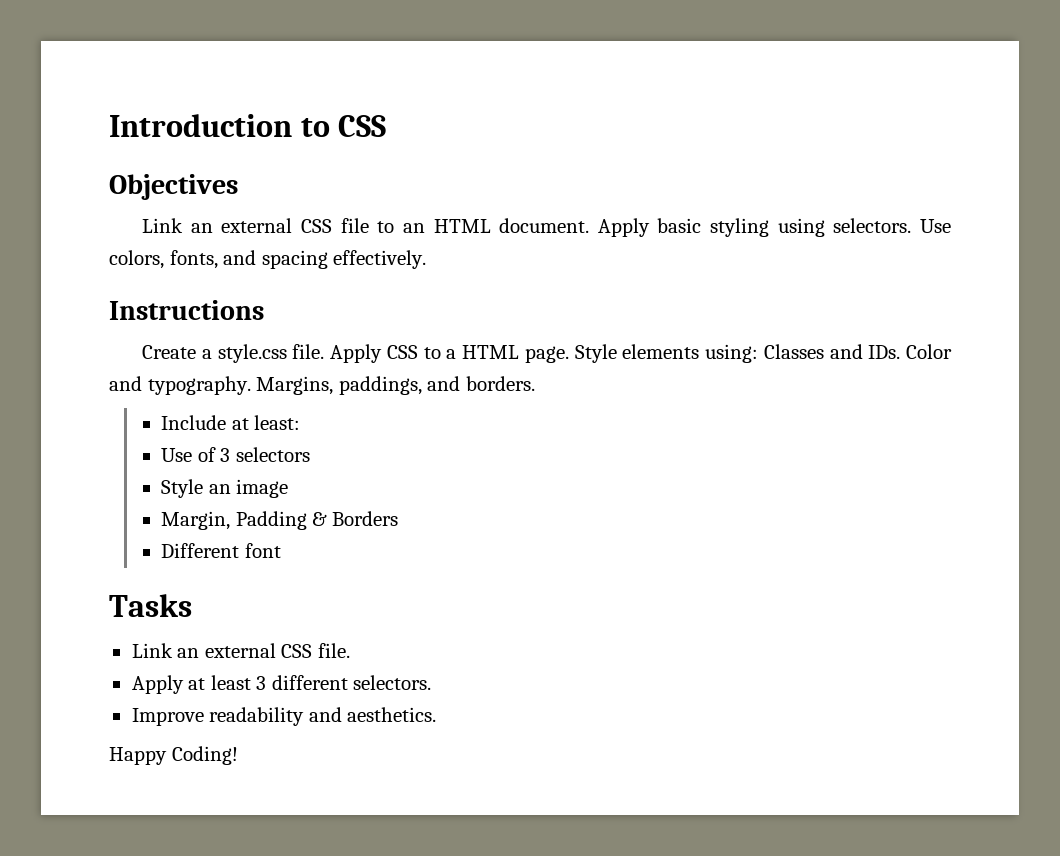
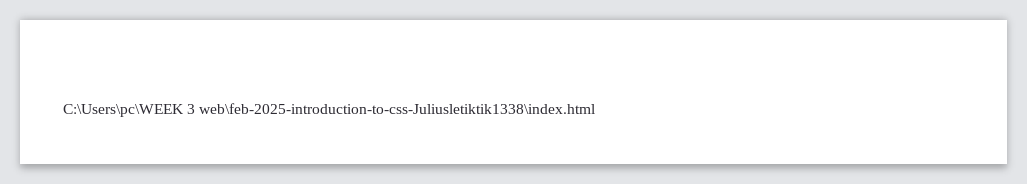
[109,114,387,137] [109,174,238,200] [142,218,952,237] [109,250,427,269] [109,300,264,320] [142,344,953,363] [109,376,535,395] [160,415,301,430] [160,447,310,462] [160,479,289,498] [160,511,398,530] [160,543,281,558] [109,594,192,617] [131,643,350,658] [131,675,432,694] [131,707,437,726] [109,746,238,765] Introduction to CSS // Objectives // Link an external CSS file to an HTML document. Apply basic styling using selectors. Use colors, fonts, and spacing effectively. // Instructions // Create a style.css file. Apply CSS to a HTML page. Style elements using: Classes and IDs. Color and typography. Margins, paddings, and borders. // Include at least: // Use of 3 selectors // Style an image // Margin, Padding & Borders // Different font // Tasks // Link an external CSS file. // Apply at least 3 different selectors. // Improve readability and aesthetics. // Happy Coding! -> [63,103,596,117] C:\Users\pc\WEEK 3 web\feb-2025-introduction-to-css-Juliusletiktik1338\index.html

